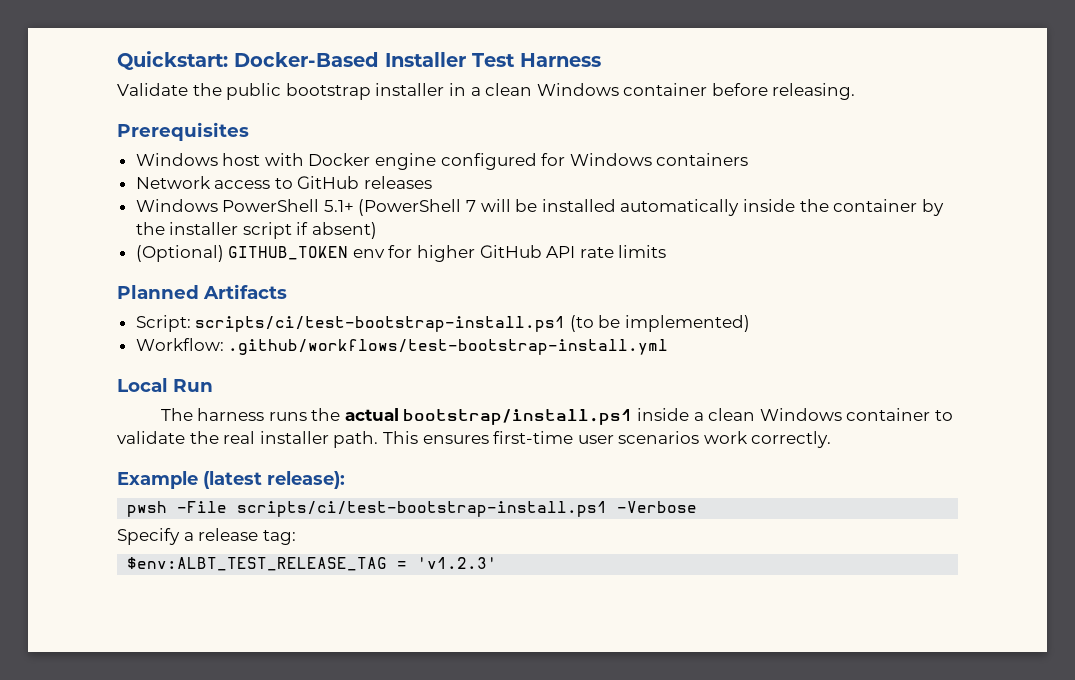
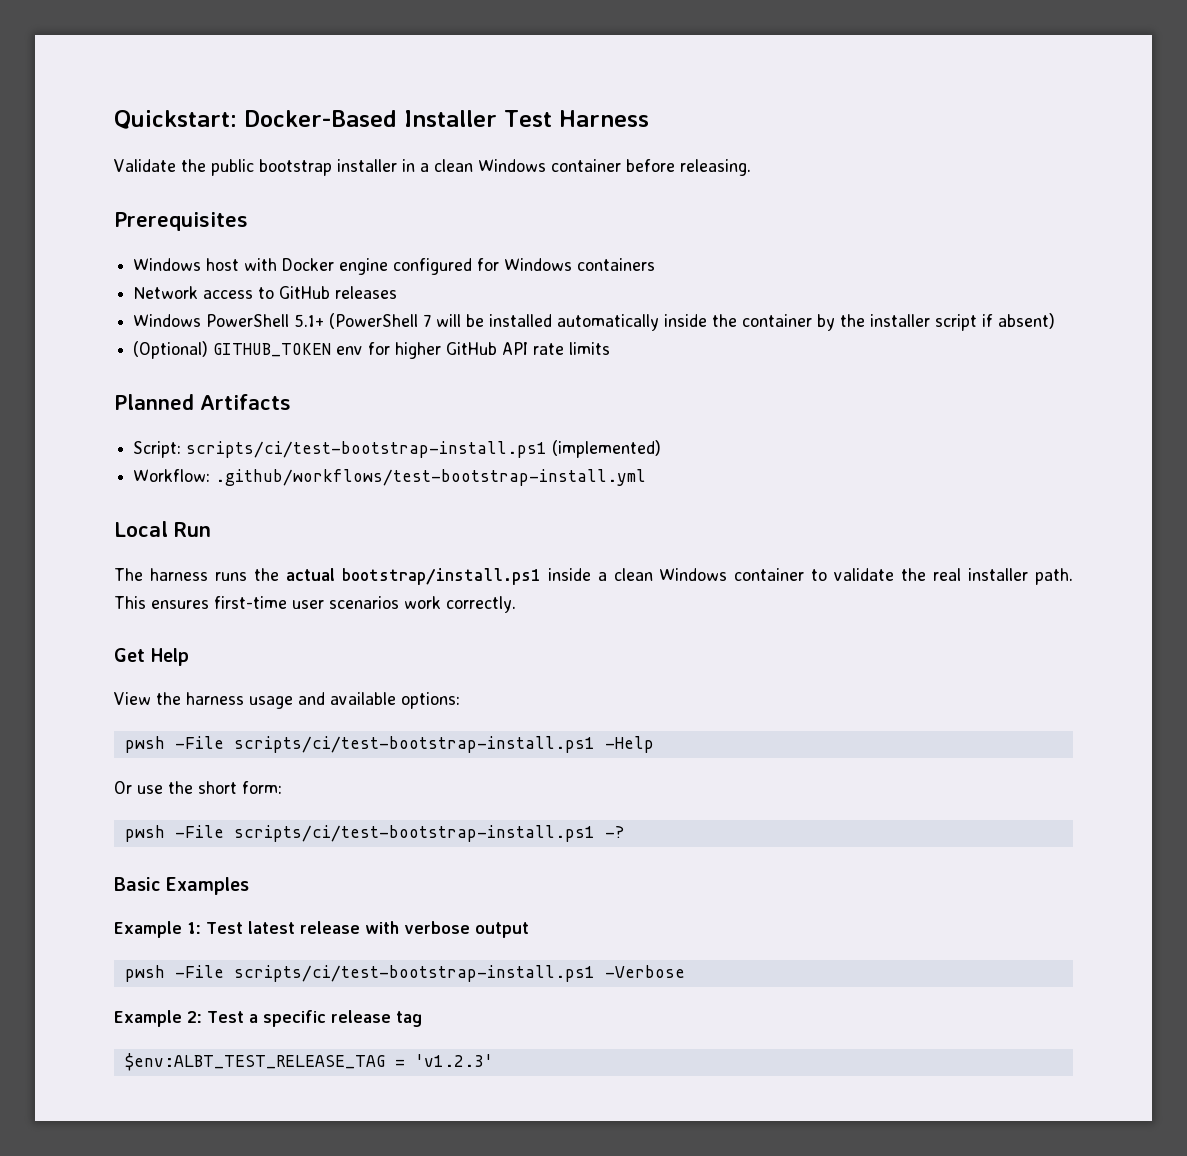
[569,315,751,332] (to be implemented) -> [552,440,662,458] (implemented)
[117,471,345,489] [127,501,698,517] [117,528,296,545] Example (latest release): // pwsh -File scripts/ci/test-bootstrap-install.ps1 -Verbose // Specify a release tag: -> [114,648,189,666] [114,692,460,709] [124,736,654,753] [114,781,282,794] [124,825,624,842] [114,877,249,895] [114,921,529,938] [124,965,685,982] [114,1010,422,1027] Get Help // View the harness usage and available options: // pwsh -File scripts/ci/test-bootstrap-install.ps1 -Help // Or use the short form: // pwsh -File scripts/ci/test-bootstrap-install.ps1 -? // Basic Examples // Example 1: Test latest release with verbose output // pwsh -File scripts/ci/test-bootstrap-install.ps1 -Verbose // Example 2: Test a specific release tag

